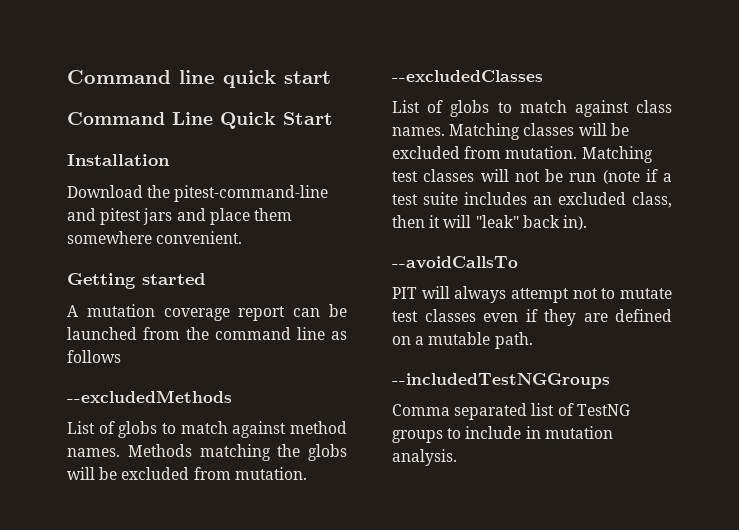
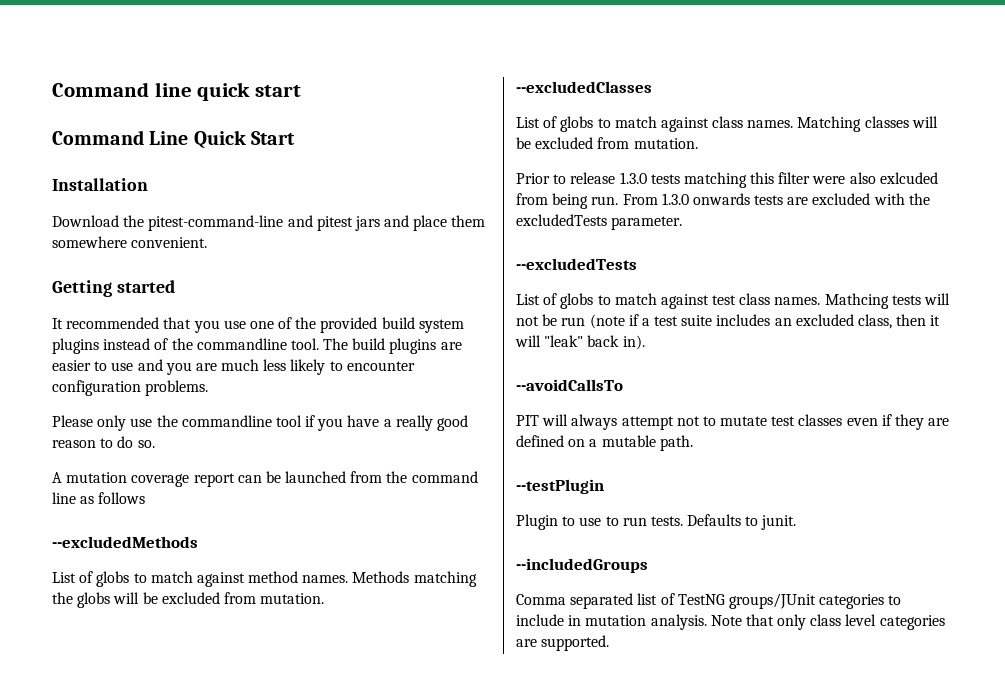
(205, 279) none -> [52,317,464,333] [52,338,462,354] [52,359,415,375] [52,380,209,396] [52,415,469,431] [52,436,155,448] // It recommended that you use one of the provided build system plugins instead of the commandline tool. The build plugins are easier to use and you are much less likely to encounter configuration problems. // Please only use the commandline tool if you have a really good reason to do so.
[581,146,653,163] [392,169,475,182] Matching test classes -> [516,172,938,188] [516,193,930,209] [516,214,683,230] [516,258,637,270] [516,293,921,309] // Prior to release 1.3.0 tests matching this filter were also exlcuded from being run. From 1.3.0 onwards tests are excluded with the excludedTests parameter. // --excludedTests // List of globs to match against test class names. Mathcing tests
[392,373,610,389] --includedTestNGGroups -> [516,479,604,494] [516,514,797,530] [516,558,648,573] --testPlugin // Plugin to use to run tests. Defaults to junit. // --includedGroups
[392,430,443,443] groups -> [728,593,885,609] groups/JUnit categories
(457, 457) none -> [710,614,945,630] [516,635,610,651] Note that only class level categories are supported.

